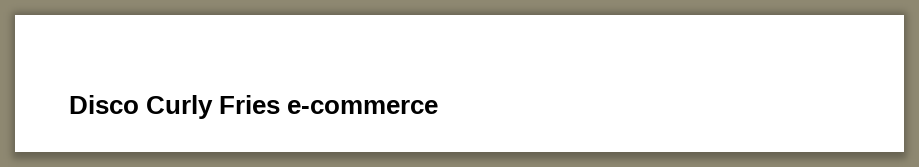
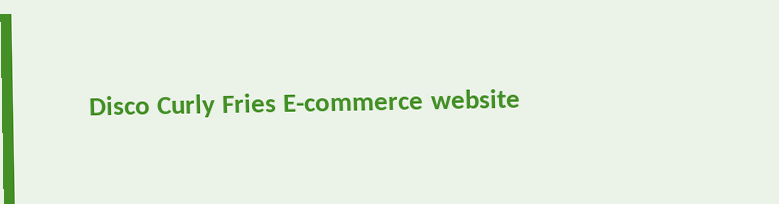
[287,100,439,114] e-commerce -> [282,88,521,112] E-commerce website

